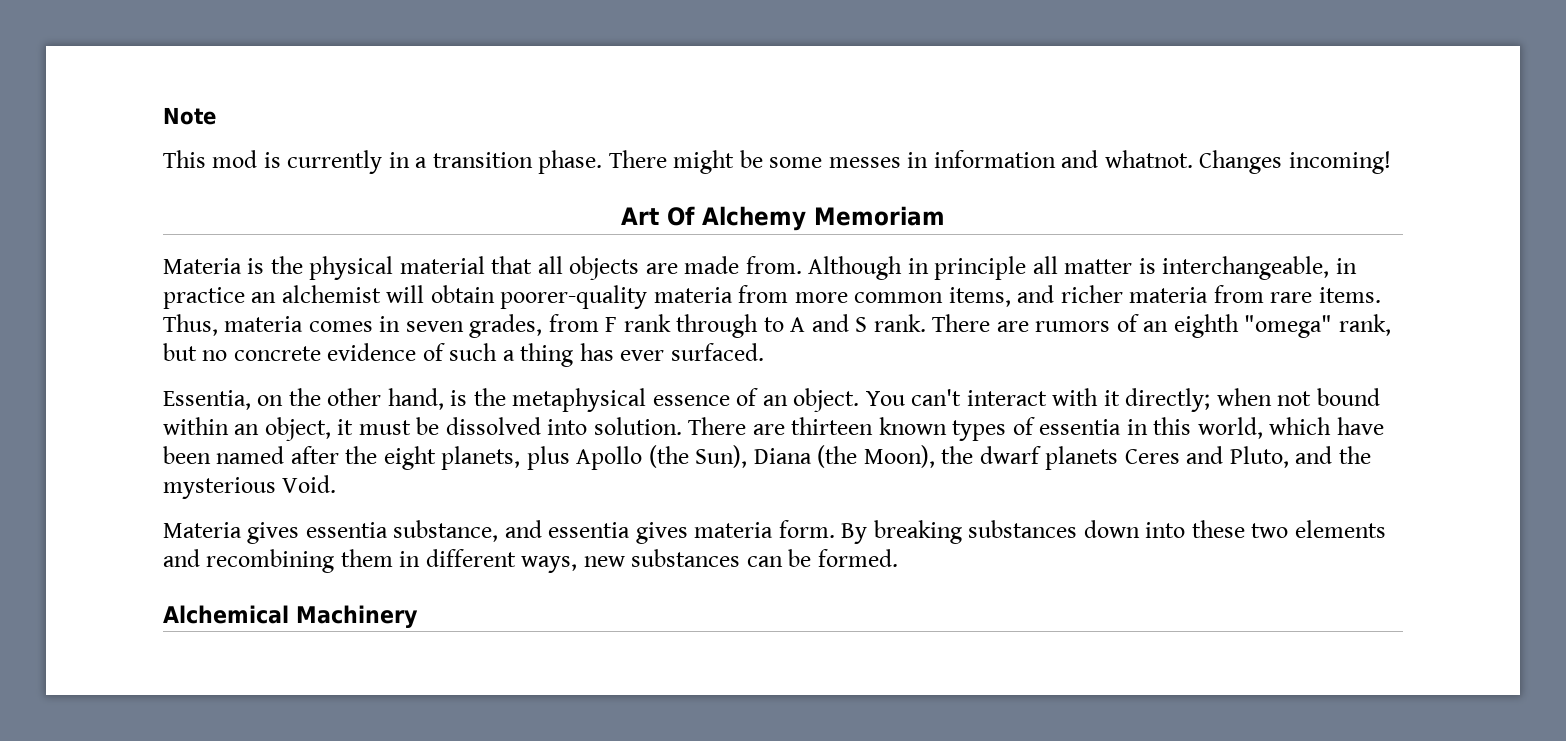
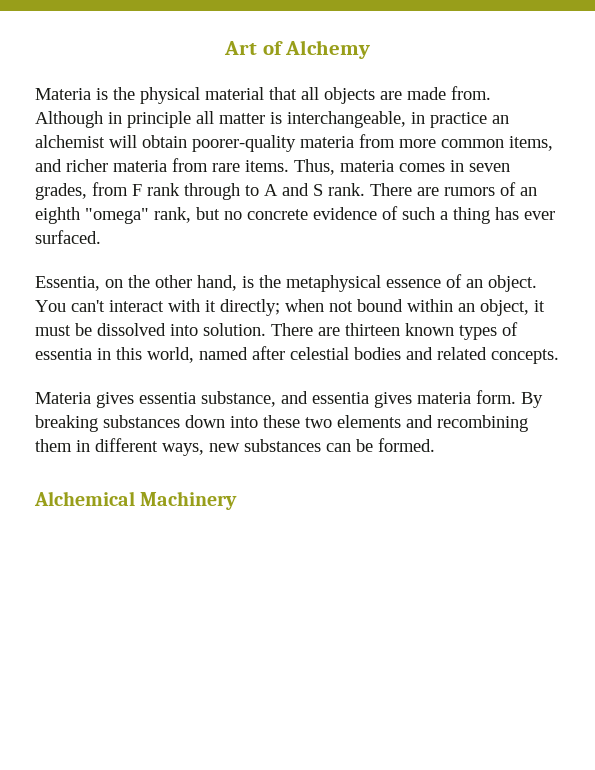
[163,107,216,125] [163,150,1391,174] [621,206,695,226] Note // This mod is currently in a transition phase. There might be some messes in information and whatnot. Changes incoming! // Art Of -> [223,41,283,55] Art of
[814,206,945,226] Memoriam -> (371, 49) none
[1269,417,1384,435] [163,445,1371,470] [163,475,337,499] which have been named after the eight planets, plus Apollo (the Sun), Diana (the Moon), the dwarf planets Ceres and Pluto, and the mysterious Void. -> [199,346,559,364] named after celestial bodies and related concepts.

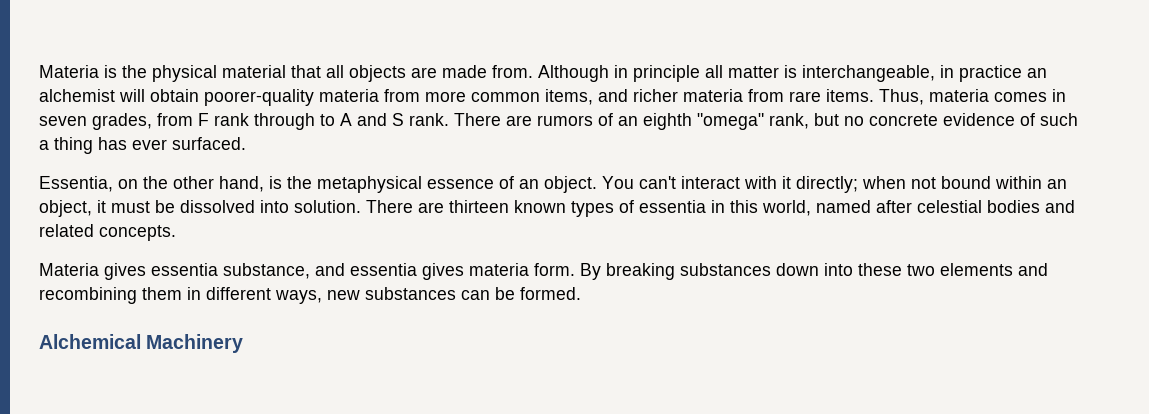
[223,40,371,59] Art of Alchemy // -> (39, 71) none

